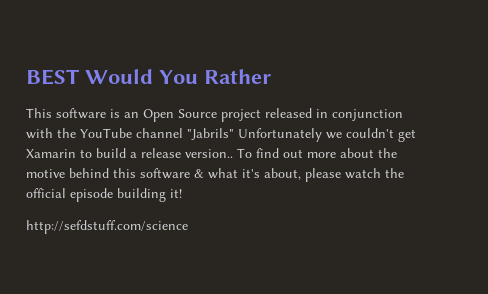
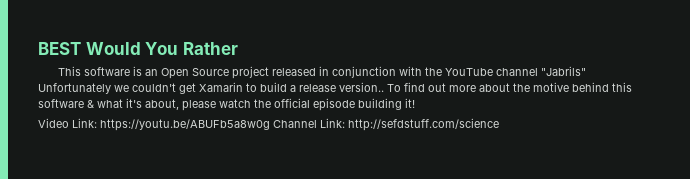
(182, 193) none -> [38,118,345,131] Video Link: https://youtu.be/ABUFb5a8w0g Channel Link:

